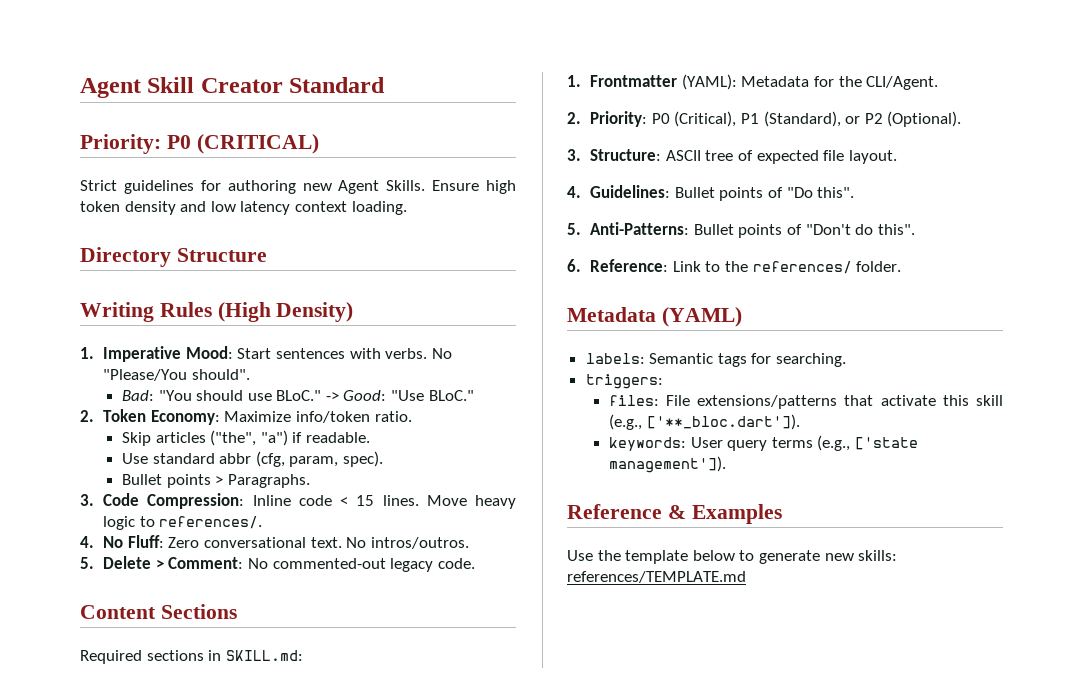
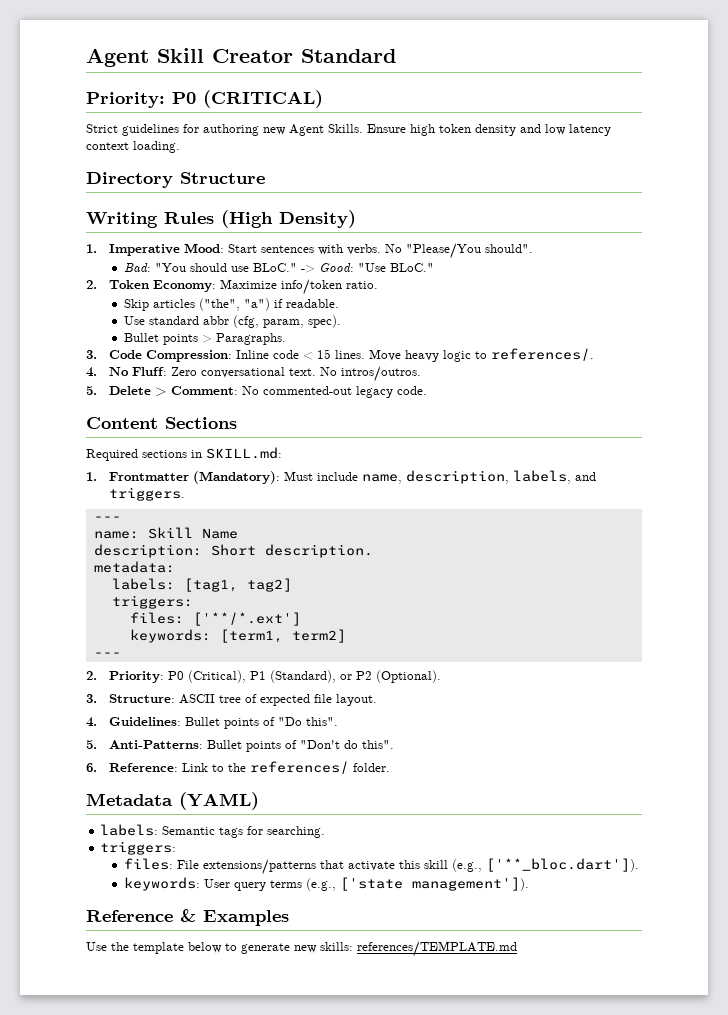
[681,74,939,90] (YAML): Metadata for the CLI/Agent. -> [193,470,597,484] [109,487,186,501] [93,516,121,521] [93,527,238,539] [93,544,373,558] [93,561,175,573] [111,578,292,592] [111,595,193,609] [129,612,301,626] [129,629,346,643] [93,652,121,657] (Mandatory): Must include name, description, labels, and triggers. // --- // name: Skill Name // description: Short description. // metadata: // labels: [tag1, tag2] // triggers: // files: ['**/*.ext'] // keywords: [term1, term2] // ---

